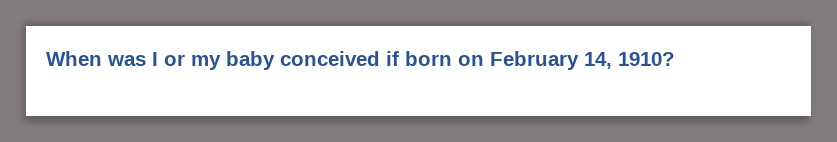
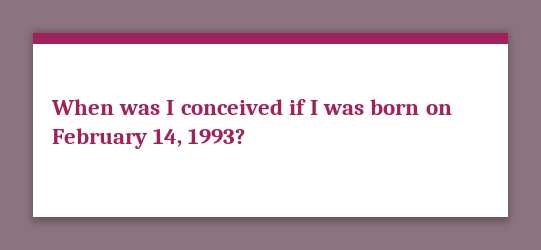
[164,51,399,70] or my baby conceived if -> [180,99,365,115] conceived if I was
[618,52,675,66] 1910? -> [188,128,246,144] 1993?

